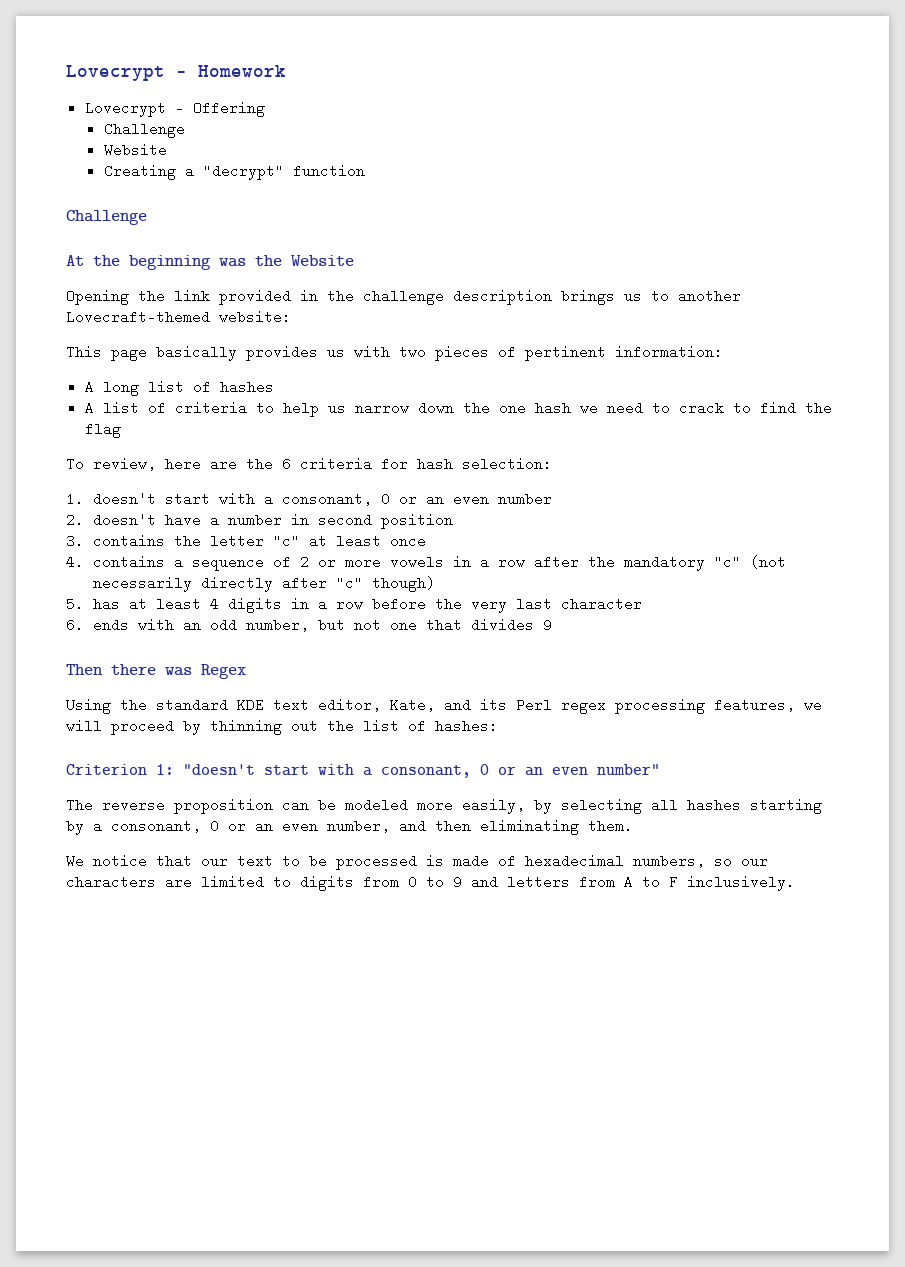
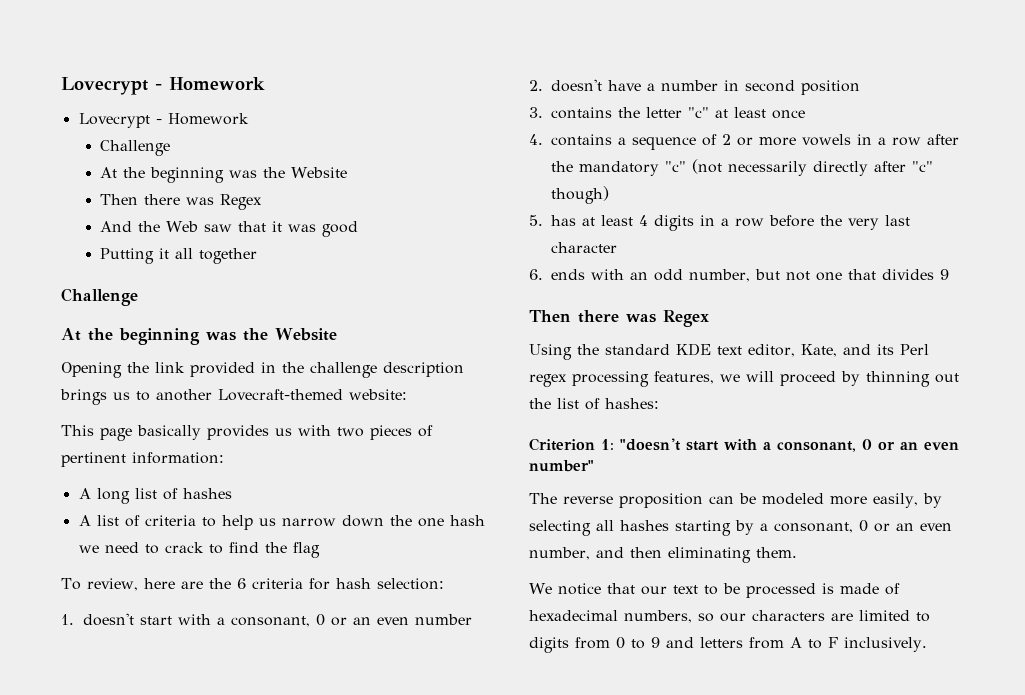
[192,101,265,117] [103,122,185,138] [103,143,167,157] [103,164,365,180] Offering // Challenge // Website // Creating a "decrypt" function -> [167,113,249,125] [100,140,171,156] [100,167,348,183] [100,194,263,210] [100,221,359,237] [100,248,258,264] Homework // Challenge // At the beginning was the Website // Then there was Regex // And the Web saw that it was good // Putting it all together

